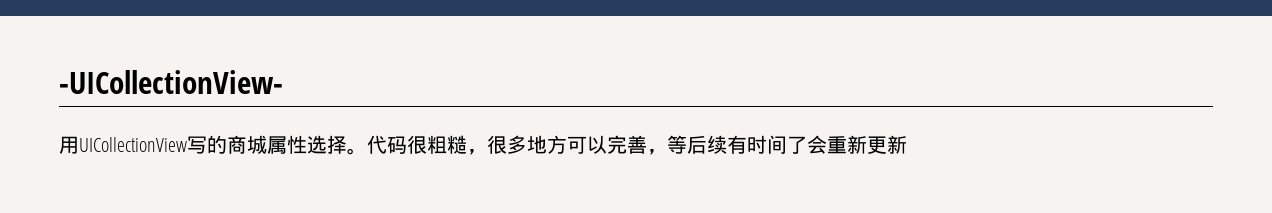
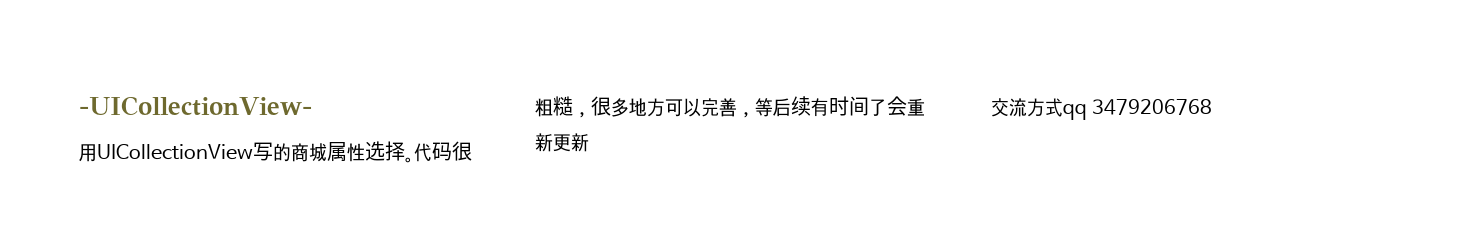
(907, 144) none -> [991,98,1213,120] // 交流方式qq 3479206768

